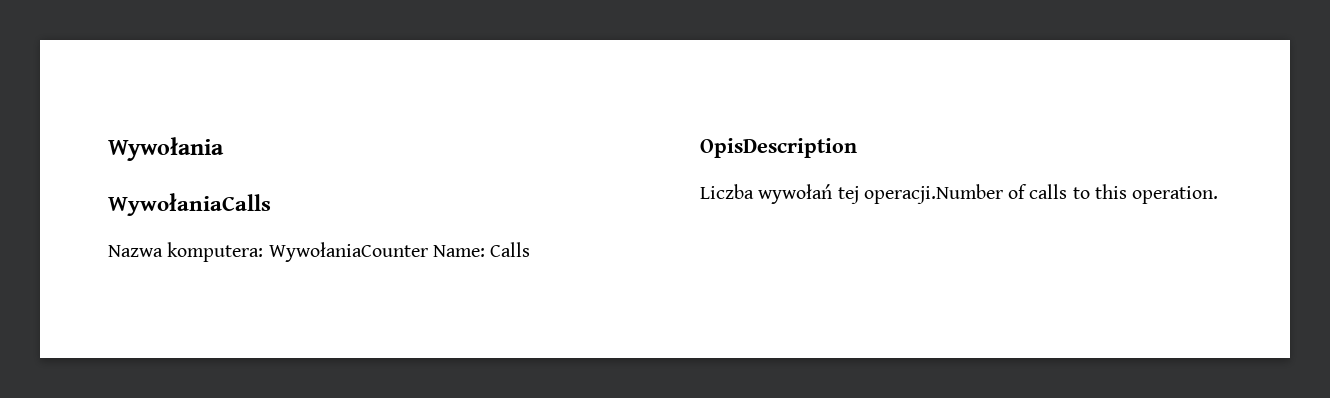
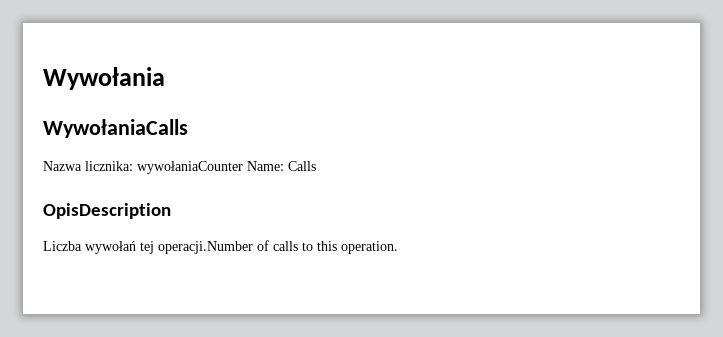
[167,242,428,262] komputera: WywołaniaCounter -> [85,161,243,174] licznika: wywołaniaCounter

